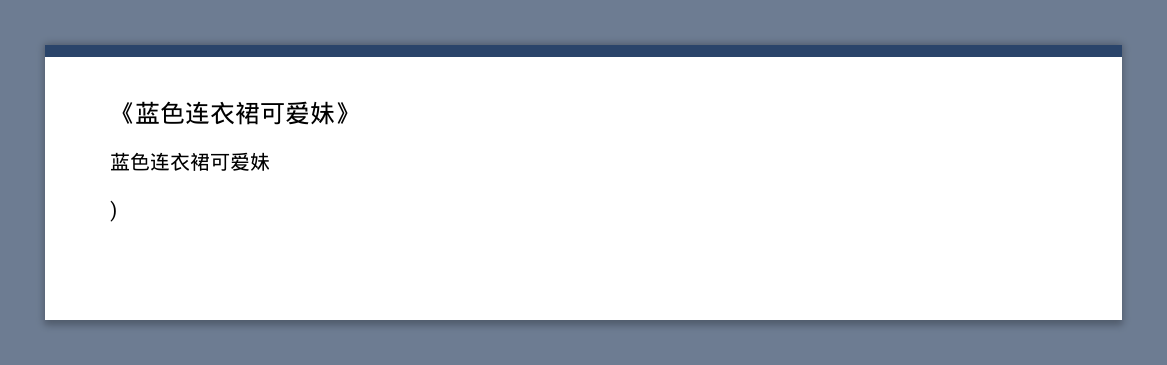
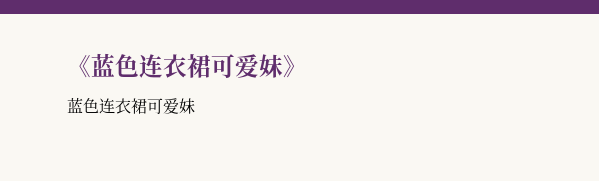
[110,200,117,222] // ) -> (195, 106) none

